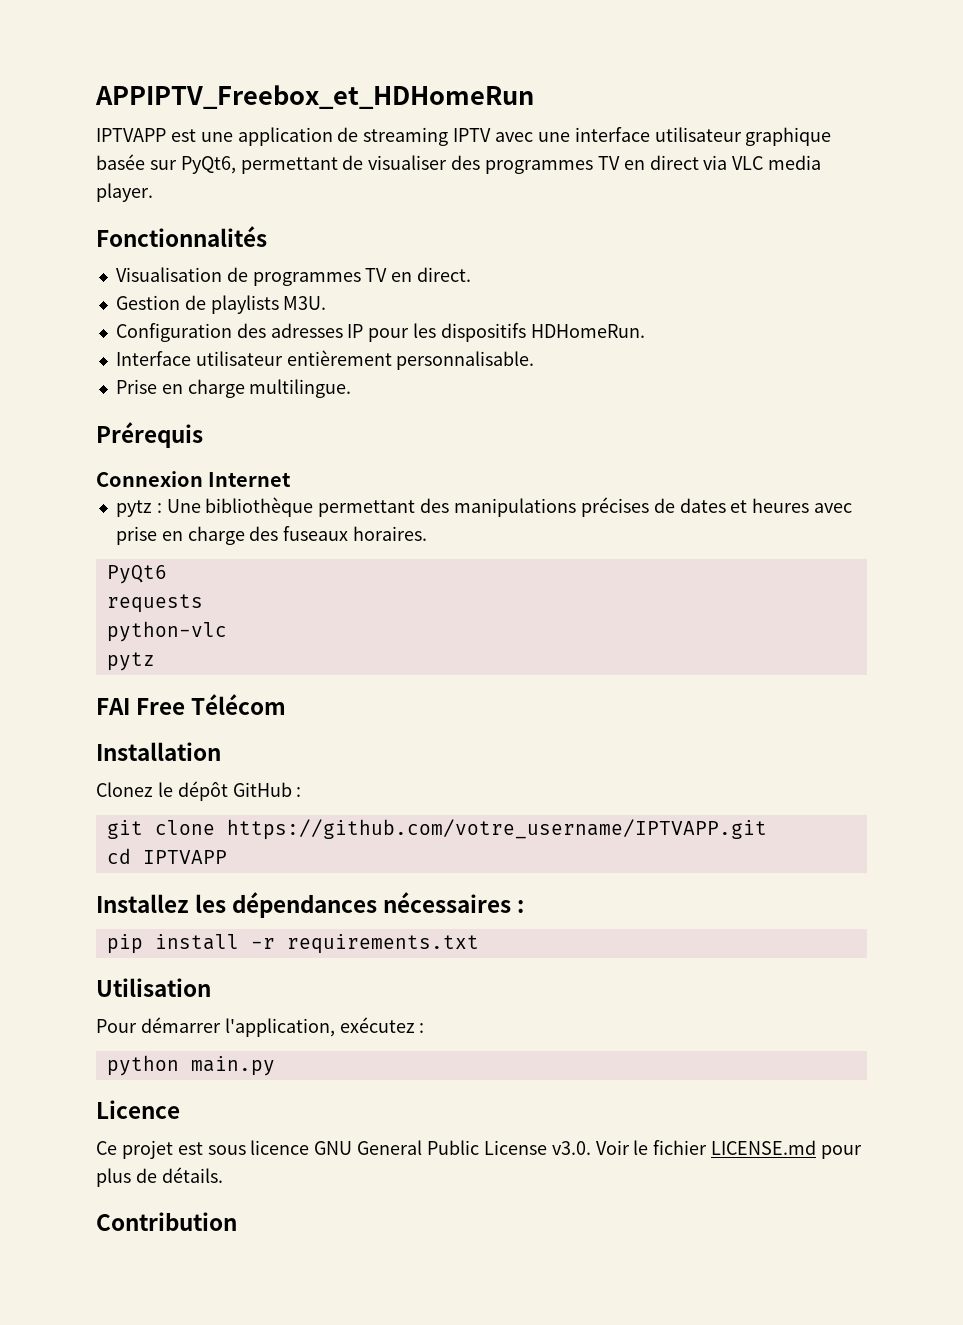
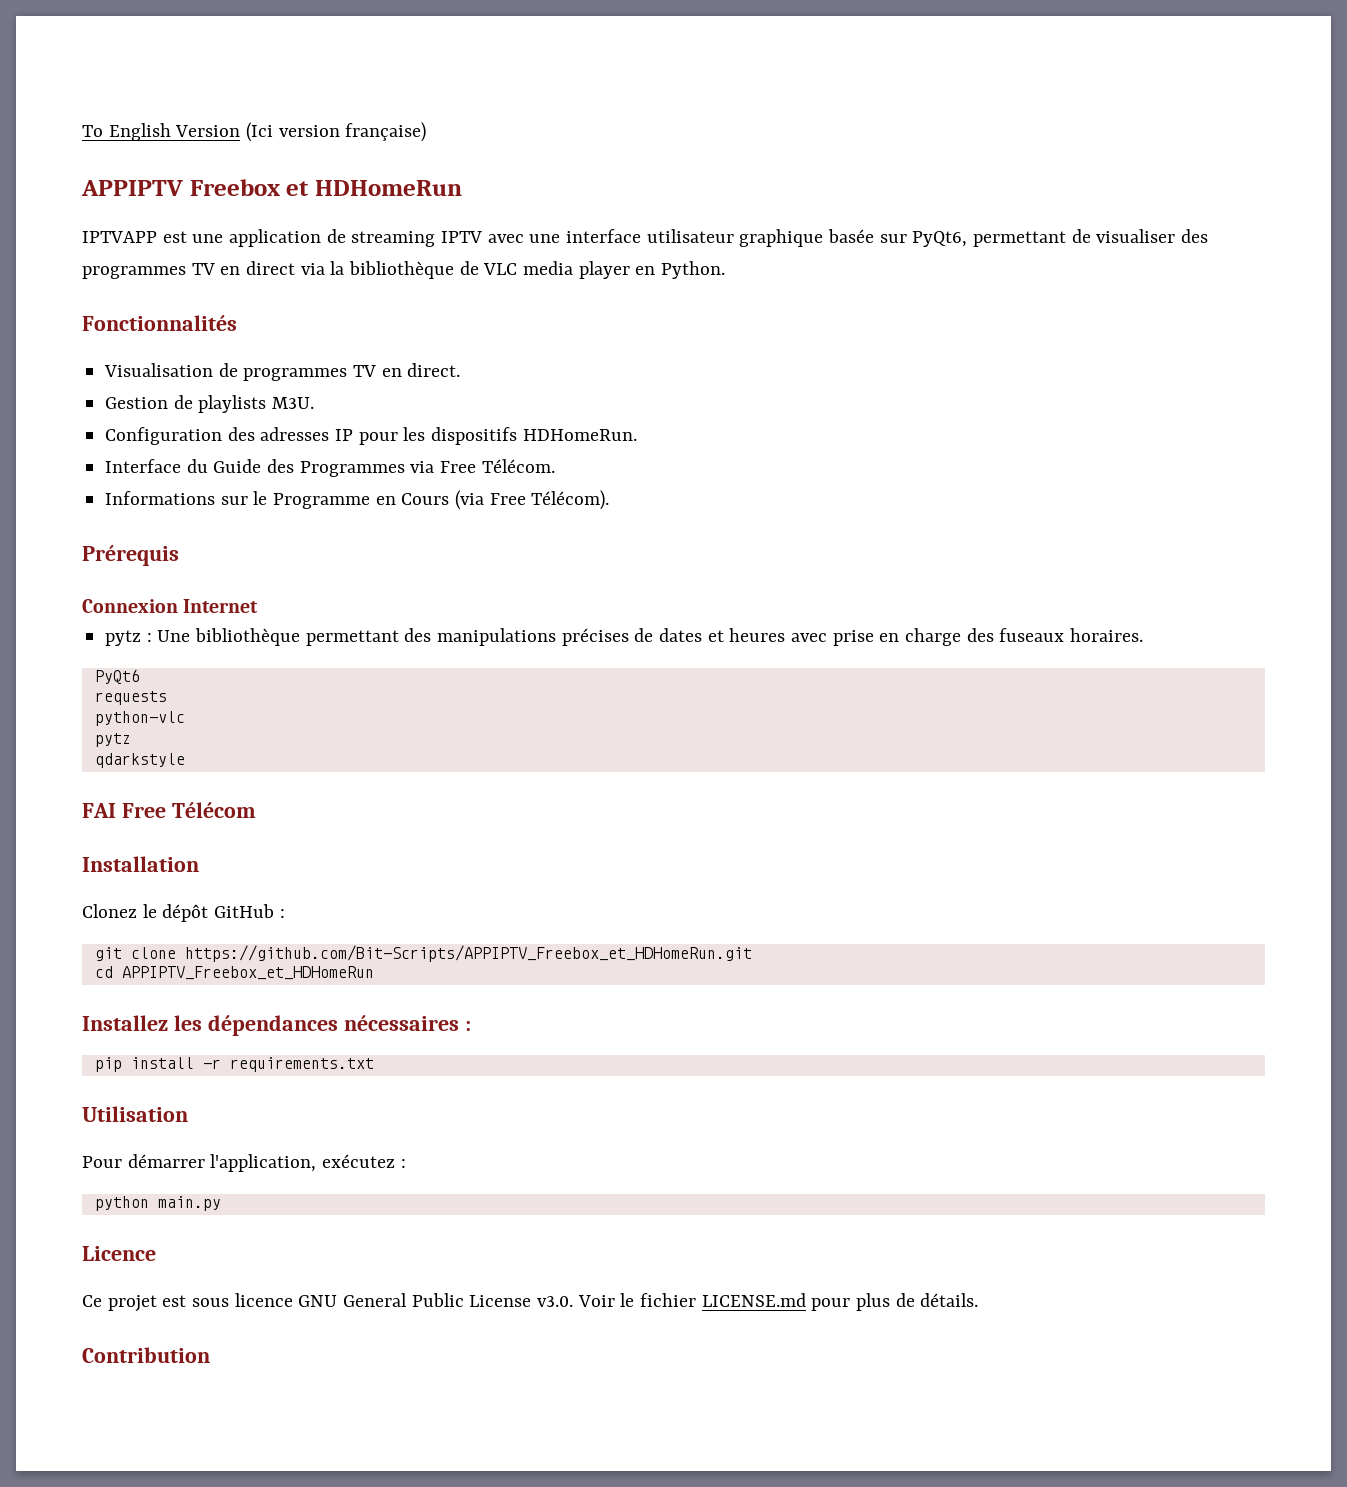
[95,85,534,109] APPIPTV_Freebox_et_HDHomeRun -> [82,122,427,142] [81,179,462,196] To English Version (Ici version française) // APPIPTV Freebox et HDHomeRun
[732,155,822,170] [96,183,153,202] VLC media player. -> [330,261,726,279] la bibliothèque de VLC media player en Python.
[195,350,535,370] [115,379,352,398] utilisateur entièrement personnalisable. // Prise en charge multilingue. -> [186,459,555,477] [105,490,610,510] du Guide des Programmes via Free Télécom. // Informations sur le Programme en Cours (via Free Télécom).
(155, 661) none -> [94,753,185,768] // qdarkstyle
[226,819,767,840] https://github.com/votre_username/IPTVAPP.git -> [184,945,752,962] https://github.com/Bit-Scripts/APPIPTV_Freebox_et_HDHomeRun.git
[142,850,227,864] IPTVAPP -> [121,966,374,980] APPIPTV_Freebox_et_HDHomeRun

